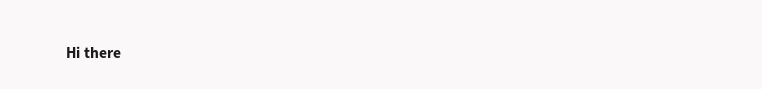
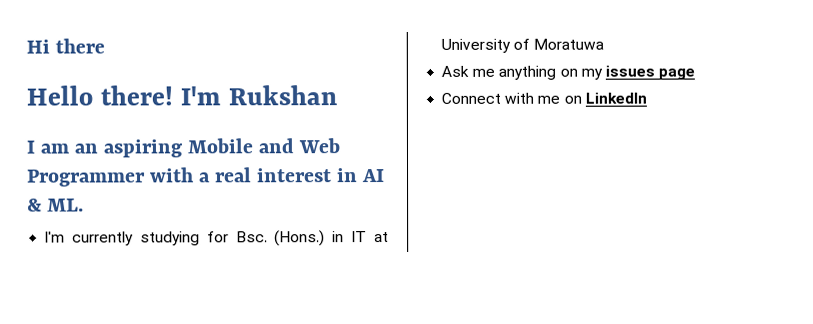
(122, 52) none -> [26,85,338,106] [26,138,341,158] [27,167,386,187] [27,198,85,212] [44,230,389,247] [441,38,605,53] [441,65,696,80] [441,92,647,104] // Hello there! I'm Rukshan // I am an aspiring Mobile and Web Programmer with a real interest in AI & ML. // I'm currently studying for Bsc. (Hons.) in IT at University of Moratuwa // Ask me anything on my issues page // Connect with me on LinkedIn

